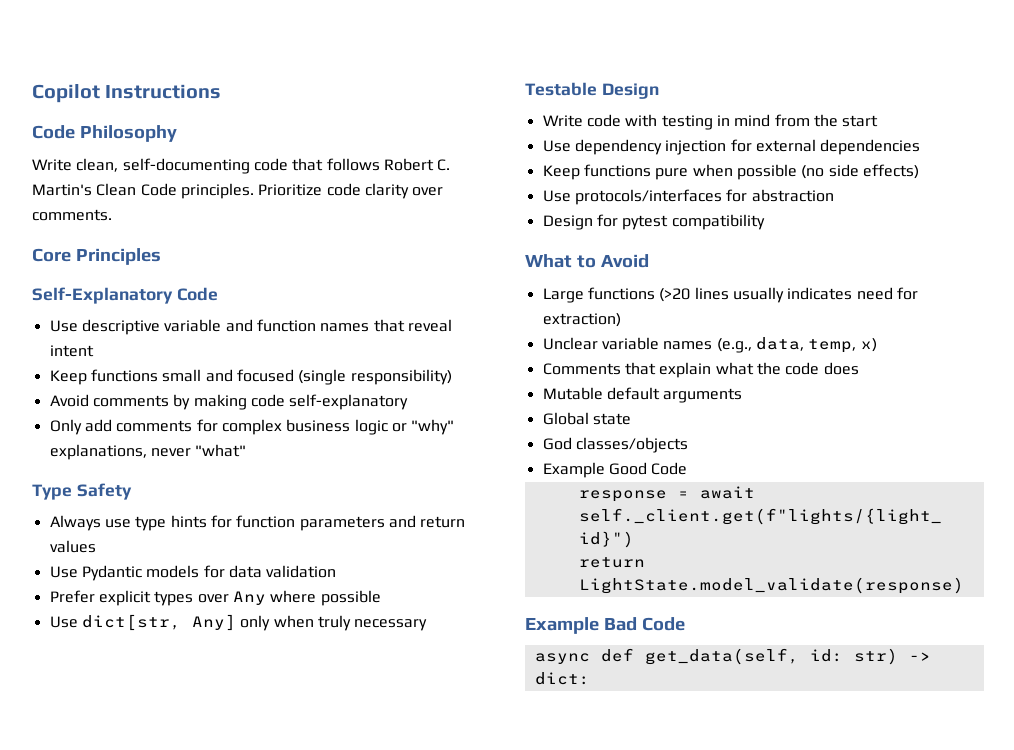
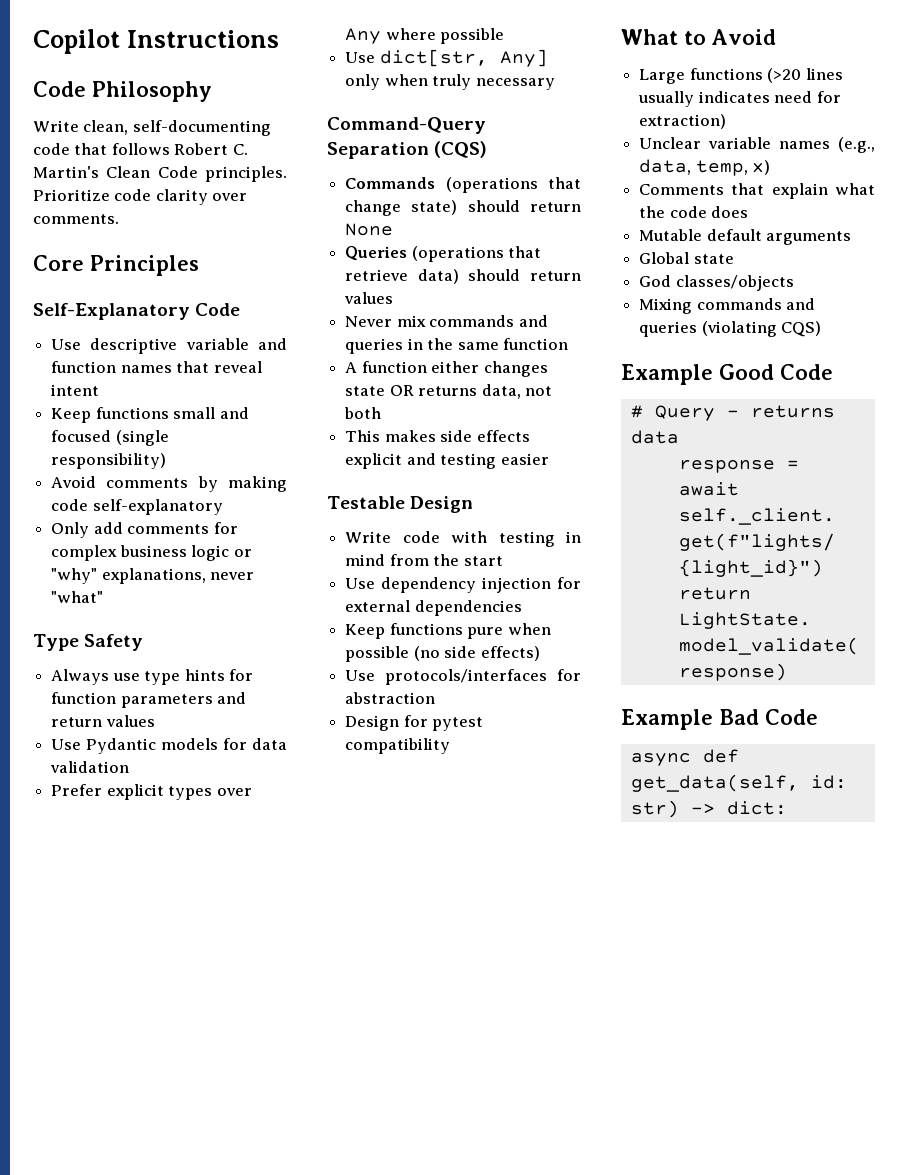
(428, 625) none -> [327,117,486,134] [327,141,488,159] [345,177,581,193] [345,200,581,216] [345,223,394,236] [345,246,542,262] [345,269,581,284] [344,292,394,304] [345,315,548,327] [345,338,568,354] [345,361,548,377] [345,384,552,399] [344,407,382,419] [345,430,530,442] [345,453,549,469] // Command-Query Separation (CQS) // Commands (operations that change state) should return None // Queries (operations that retrieve data) should return values // Never mix commands and queries in the same function // A function either changes state OR returns data, not both // This makes side effects explicit and testing easier
[542,462,688,478] Example Good Code -> [639,298,816,314] [639,321,822,337] [621,364,833,385] [630,405,835,421] [630,430,679,444] Mixing commands and queries (violating CQS) // Example Good Code // # Query - returns data

